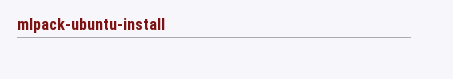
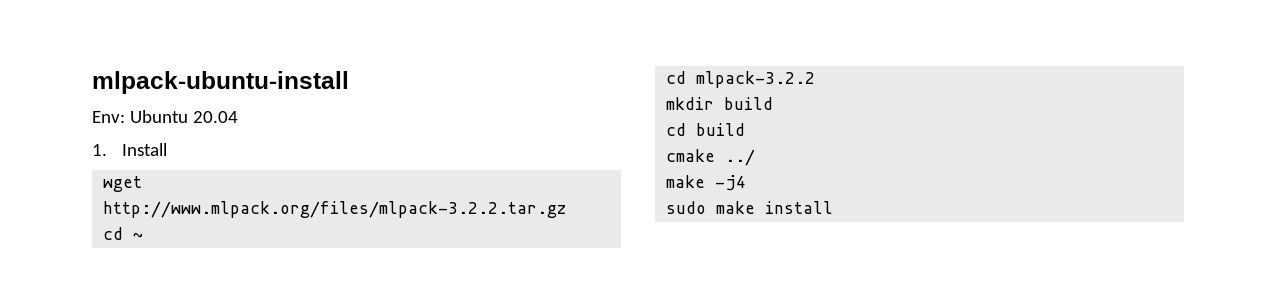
(165, 25) none -> [92,110,238,123] [92,143,167,156] [103,176,143,192] [103,201,567,218] [103,227,144,240] [666,71,816,88] [666,97,774,110] [666,123,746,136] [666,149,756,166] [666,175,747,191] [666,201,834,214] // Env: Ubuntu 20.04 // 1. Install // wget http://www.mlpack.org/files/mlpack-3.2.2.tar.gz // cd ~ // cd mlpack-3.2.2 // mkdir build // cd build // cmake ../ // make -j4 // sudo make install

